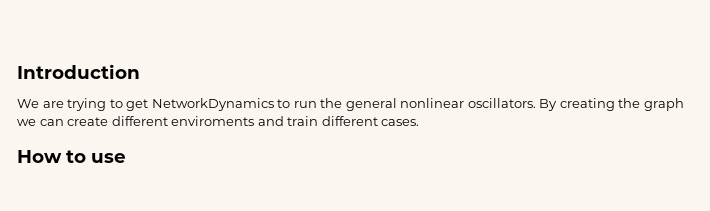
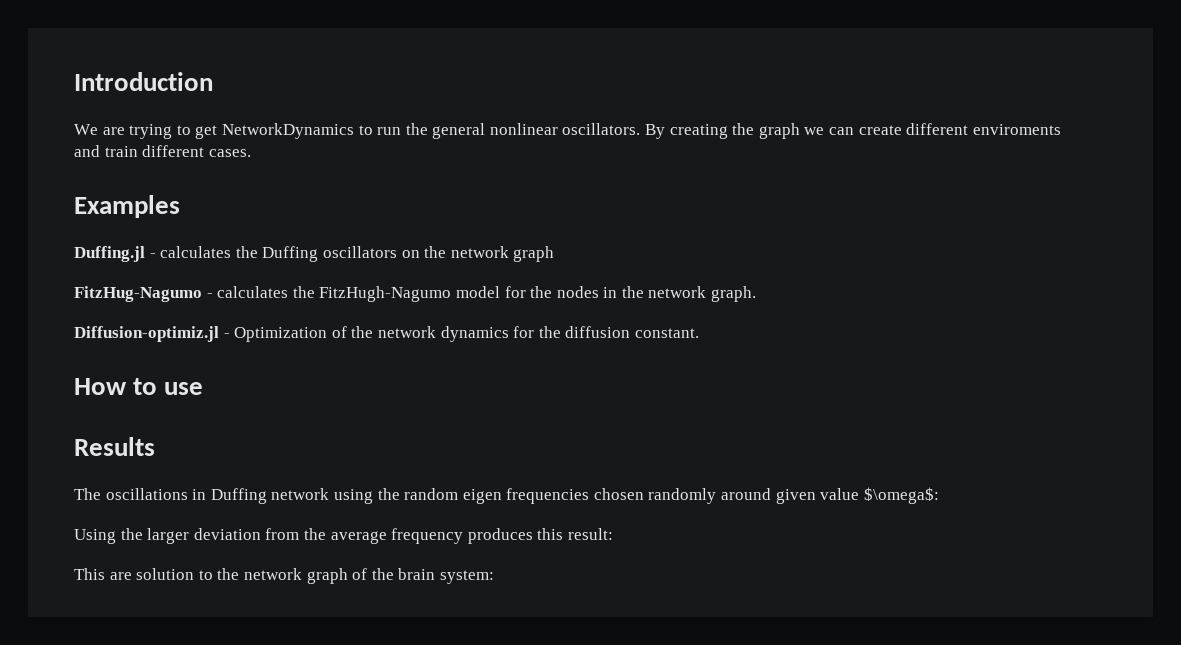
[17,150,126,163] How to use -> [74,195,180,218] [74,246,555,262] [74,286,757,302] [74,326,699,342] [74,378,204,395] [74,437,155,456] [74,487,939,504] [74,528,613,544] [74,568,494,584] Examples // Duffing.jl - calculates the Duffing oscillators on the network graph // FitzHug-Nagumo - calculates the FitzHugh-Nagumo model for the nodes in the network graph. // Diffusion-optimiz.jl - Optimization of the network dynamics for the diffusion constant. // How to use // Results // The oscillations in Duffing network using the random eigen frequencies chosen randomly around given value $\omega$: // Using the larger deviation from the average frequency produces this result: // This are solution to the network graph of the brain system:

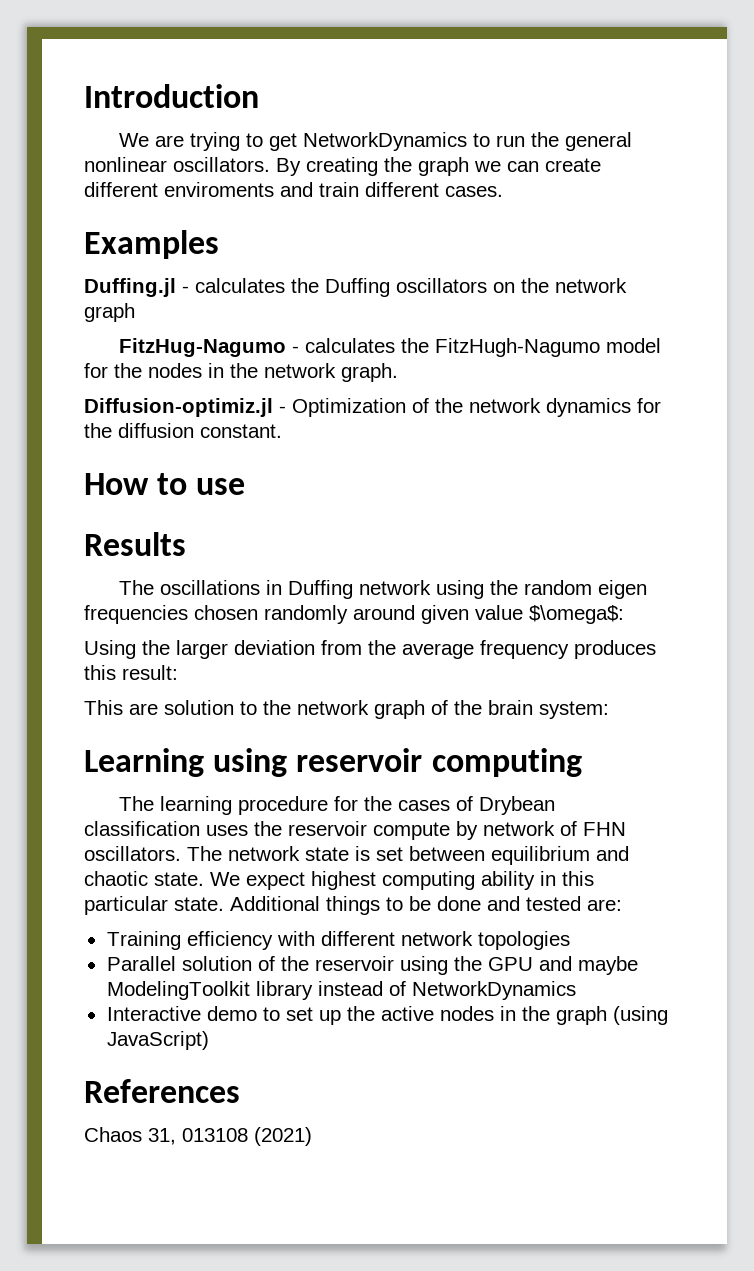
(494, 577) none -> [84,748,582,777] [119,796,556,815] [84,821,626,840] [84,846,629,865] [84,871,594,890] [84,896,622,915] [106,931,570,950] [106,956,638,975] [106,981,576,1000] [106,1006,668,1025] [106,1031,209,1050] [84,1079,240,1103] [84,1127,312,1146] // Learning using reservoir computing // The learning procedure for the cases of Drybean classification uses the reservoir compute by network of FHN oscillators. The network state is set between equilibrium and chaotic state. We expect highest computing ability in this particular state. Additional things to be done and tested are: // Training efficiency with different network topologies // Parallel solution of the reservoir using the GPU and maybe ModelingToolkit library instead of NetworkDynamics // Interactive demo to set up the active nodes in the graph (using JavaScript) // References // Chaos 31, 013108 (2021)

